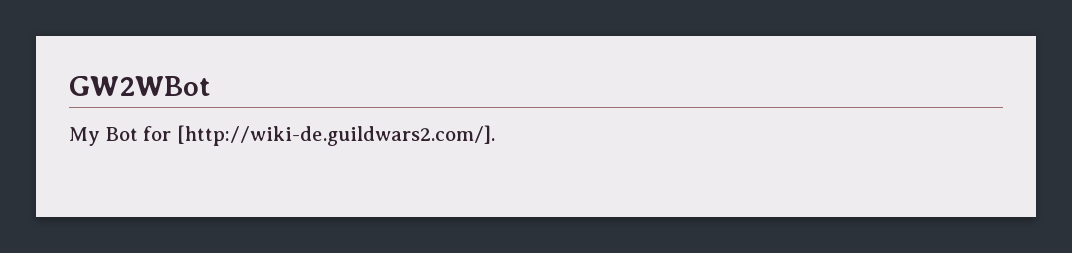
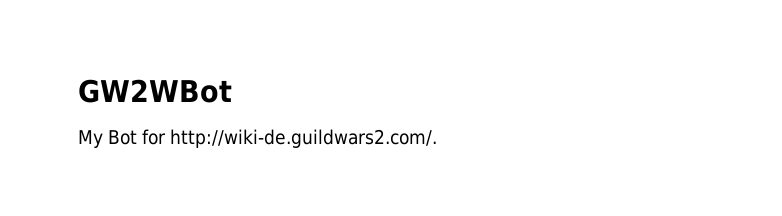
[176,125,495,146] [http://wiki-de.guildwars2.com/]. -> [170,129,438,148] http://wiki-de.guildwars2.com/.

